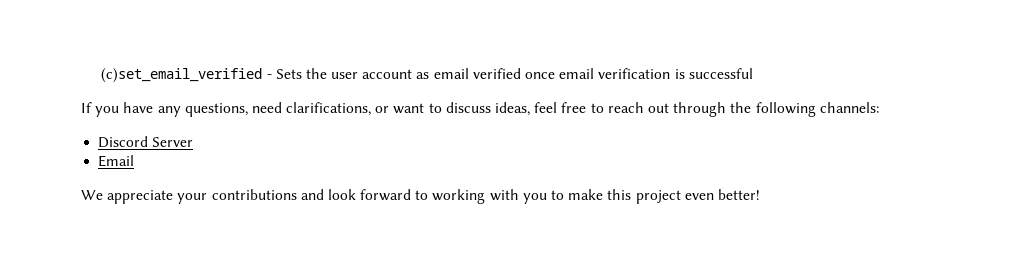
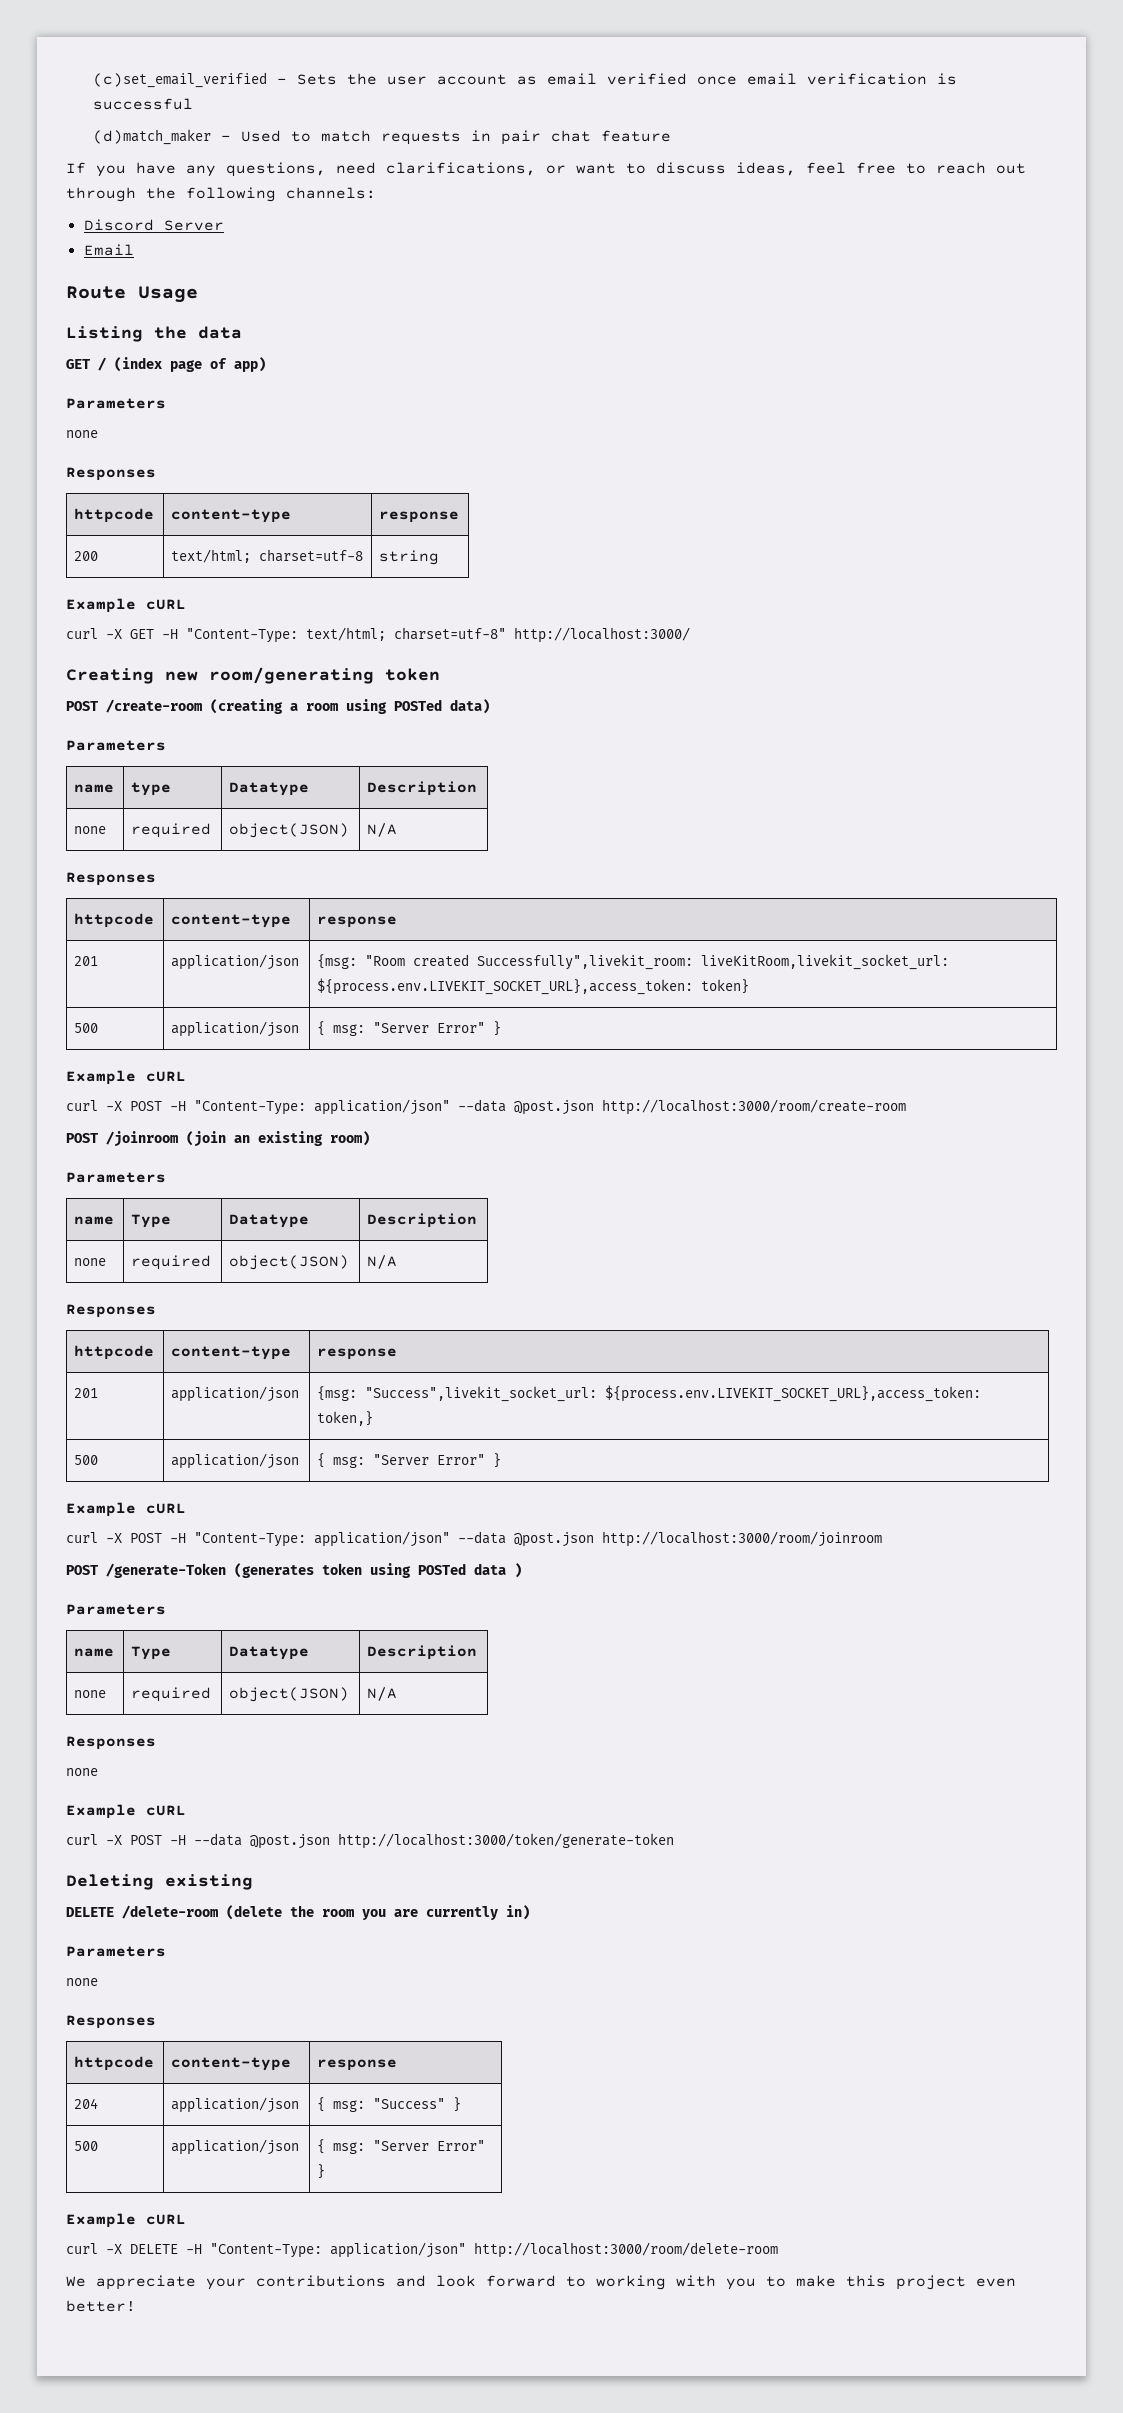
(753, 73) none -> [93,129,672,145] // (d)match_maker - Used to match requests in pair chat feature
(135, 161) none -> [66,286,198,303] [66,326,242,342] [66,357,266,372] [66,398,166,409] [66,430,98,438] [66,467,156,481] [74,508,155,523] [171,509,292,523] [379,511,460,523] [74,551,99,561] [171,549,364,563] [379,550,440,565] [66,598,186,613] [66,627,690,643] [66,667,440,684] [66,699,490,714] [66,740,166,751] [74,784,115,793] [131,782,172,796] [229,782,310,796] [367,781,478,796] [74,826,107,834] [131,823,212,838] [229,823,350,838] [367,823,398,837] [66,872,156,886] [74,913,155,928] [171,914,292,928] [317,916,398,928] [74,956,99,966] [171,954,300,970] [317,954,950,970] [317,978,750,995] [74,1023,99,1033] [171,1021,300,1037] [317,1021,502,1036] [66,1070,186,1085] [66,1099,906,1115] [66,1131,370,1147] [66,1172,166,1183] [74,1216,115,1225] [131,1214,172,1228] [229,1214,310,1228] [367,1213,478,1228] [74,1258,107,1266] [131,1255,212,1270] [229,1255,350,1270] [367,1255,398,1269] [66,1304,156,1318] [74,1345,155,1360] [171,1346,292,1360] [317,1348,398,1360] [74,1388,99,1398] [171,1386,300,1402] [317,1385,982,1402] [317,1411,374,1426] [74,1455,99,1465] [171,1453,300,1469] [317,1453,502,1468] [66,1502,186,1517] [66,1531,882,1547] [66,1563,522,1578] [66,1604,166,1615] [74,1648,115,1657] [131,1646,172,1660] [229,1646,310,1660] [367,1645,478,1660] [74,1690,107,1698] [131,1687,212,1702] [229,1687,350,1702] [367,1687,398,1701] [66,1736,156,1750] [66,1768,98,1776] [66,1804,186,1819] [66,1833,674,1849] [66,1874,253,1890] [66,1905,530,1920] [66,1946,166,1957] [66,1978,98,1986] [66,2015,156,2029] [74,2056,155,2071] [171,2057,292,2071] [317,2059,398,2071] [74,2098,99,2109] [171,2097,300,2113] [317,2097,462,2112] [74,2141,99,2151] [171,2139,300,2155] [317,2139,486,2154] [317,2164,326,2179] [66,2213,186,2228] [66,2242,778,2258] // Route Usage // Listing the data // GET / (index page of app) // Parameters // none // Responses // httpcode | content-type | response // 200 | text/html; charset=utf-8 | string // Example cURL // curl -X GET -H "Content-Type: text/html; charset=utf-8" http://localhost:3000/ // Creating new room/generating token // POST /create-room (creating a room using POSTed data) // Parameters // name | type | Datatype | Description // none | required | object(JSON) | N/A // Responses // httpcode | content-type | response // 201 | application/json | {msg: "Room created Successfully",livekit_room: liveKitRoom,livekit_socket_url: ${process.env.LIVEKIT_SOCKET_URL},access_token: token} // 500 | application/json | { msg: "Server Error" } // Example cURL // curl -X POST -H "Content-Type: application/json" --data @post.json http://localhost:3000/room/create-room // POST /joinroom (join an existing room) // Parameters // name | Type | Datatype | Description // none | required | object(JSON) | N/A // Responses // httpcode | content-type | response // 201 | application/json | {msg: "Success",livekit_socket_url: ${process.env.LIVEKIT_SOCKET_URL},access_token: token,} // 500 | application/json | { msg: "Server Error" } // Example cURL // curl -X POST -H "Content-Type: application/json" --data @post.json http://localhost:3000/room/joinroom // POST /generate-Token (generates token using POSTed data ) // Parameters // name | Type | Datatype | Description // none | required | object(JSON) | N/A // Responses // none // Example cURL // curl -X POST -H --data @post.json http://localhost:3000/token/generate-token // Deleting existing // DELETE /delete-room (delete the room you are currently in) // Parameters // none // Responses // httpcode | content-type | response // 204 | application/json | { msg: "Success" } // 500 | application/json | { msg: "Server Error" } // Example cURL // curl -X DELETE -H "Content-Type: application/json" http://localhost:3000/room/delete-room

